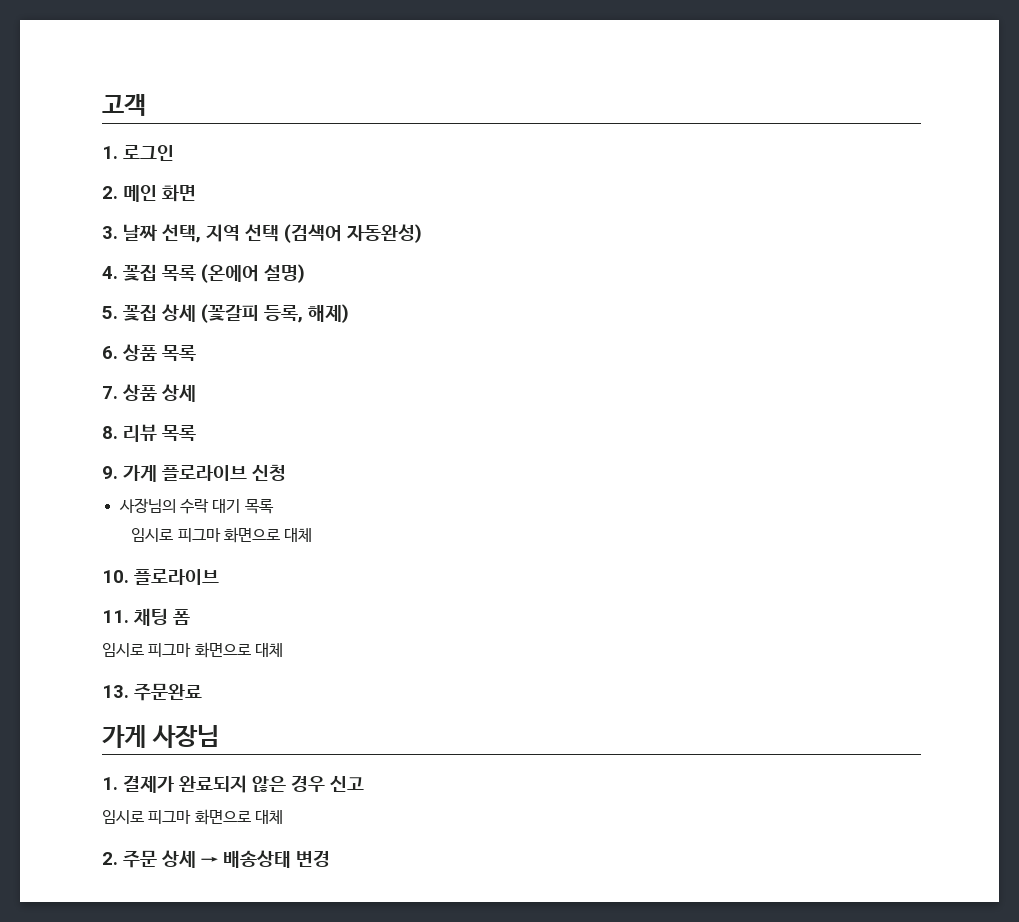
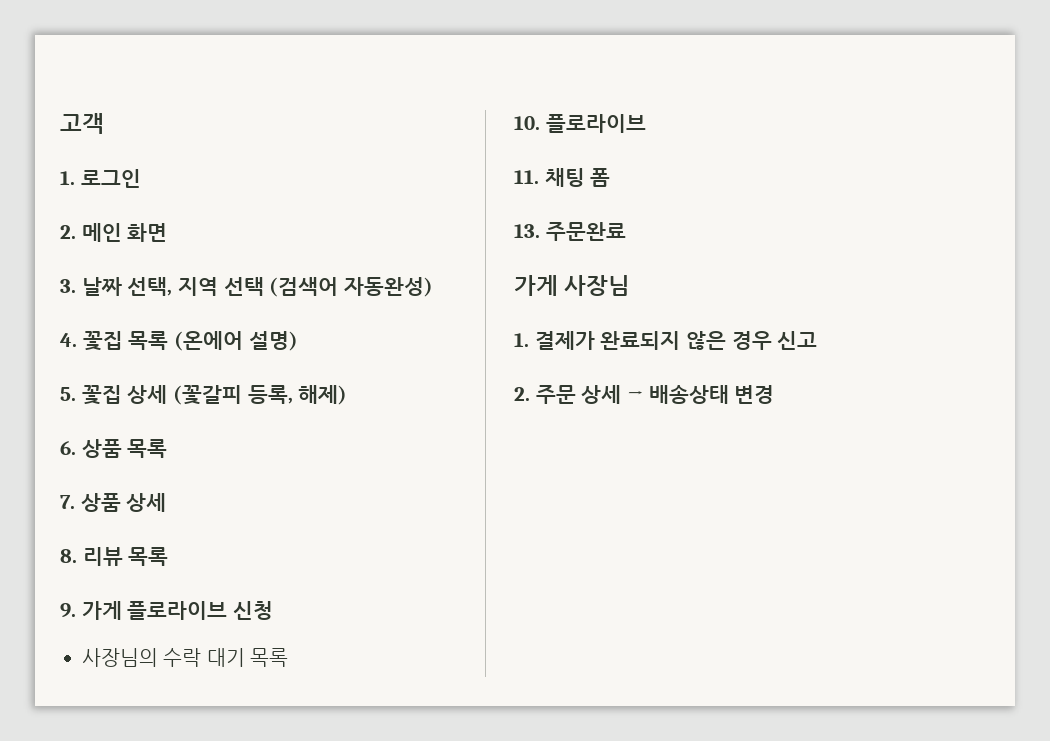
[131,527,313,543] // 임시로 피그마 화면으로 대체 -> (289, 657) none
[102,642,283,658] // 임시로 피그마 화면으로 대체 -> (611, 177) none
[102,809,283,825] // 임시로 피그마 화면으로 대체 -> (818, 340) none

